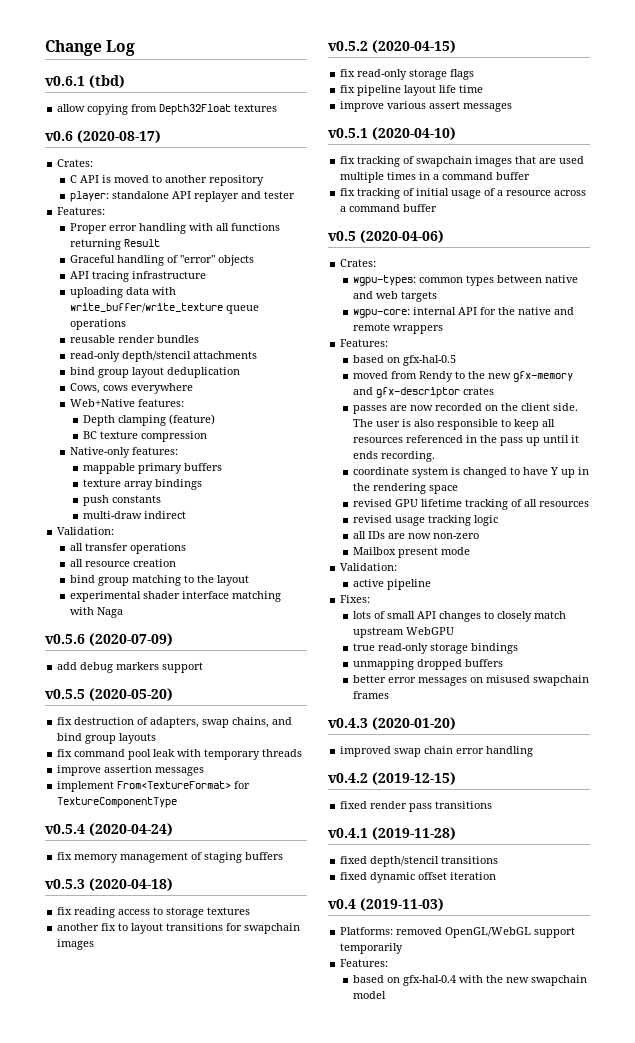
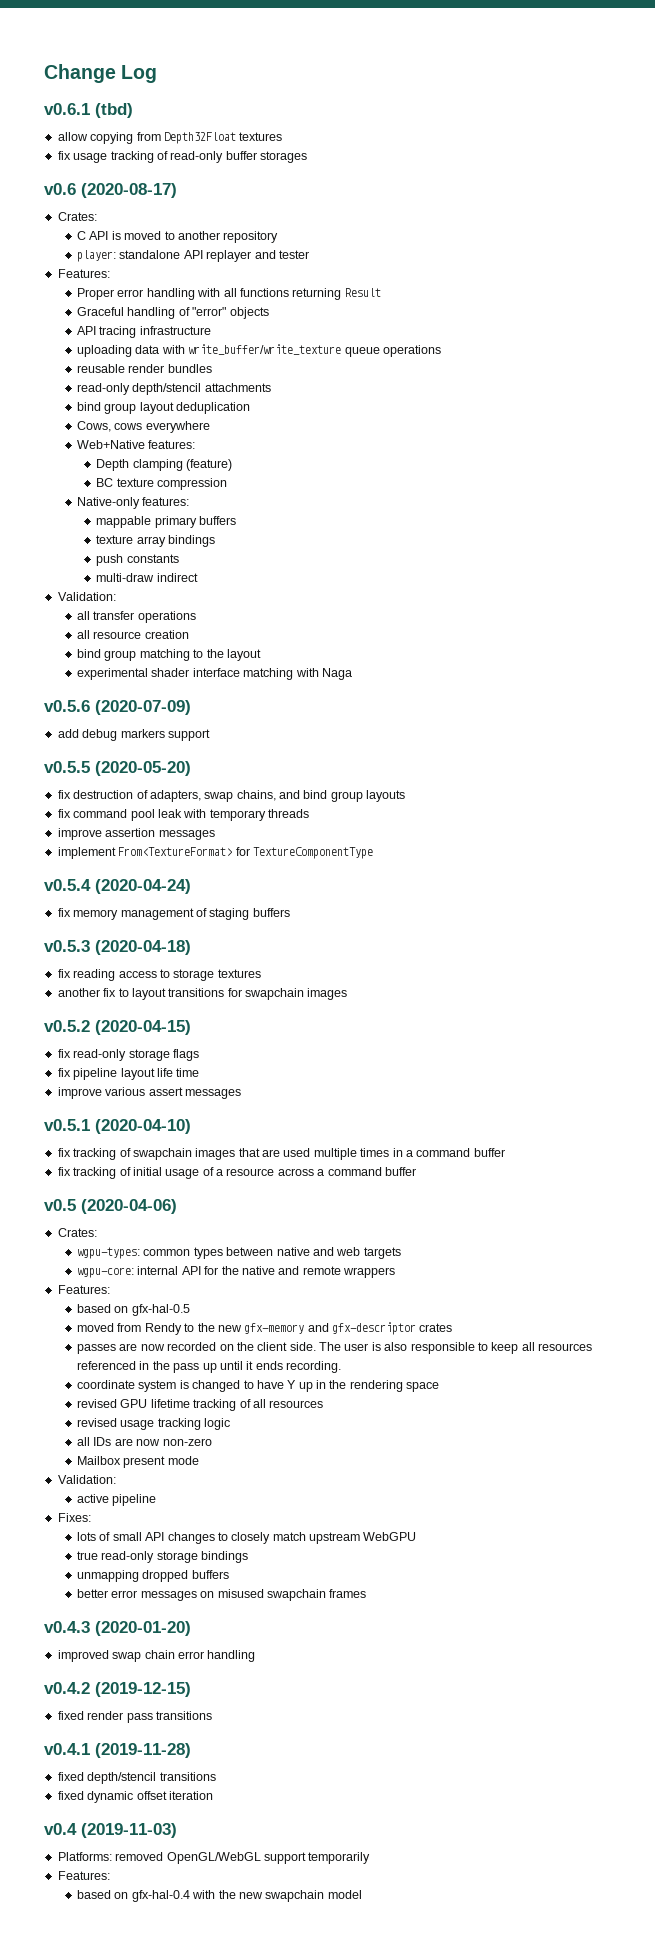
(278, 108) none -> [57,151,307,163] // fix usage tracking of read-only buffer storages

